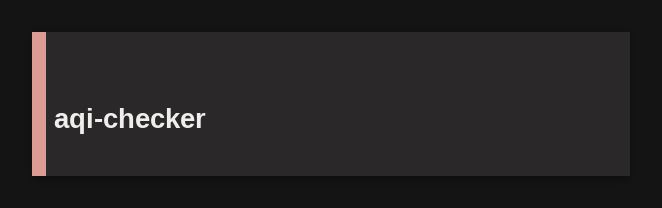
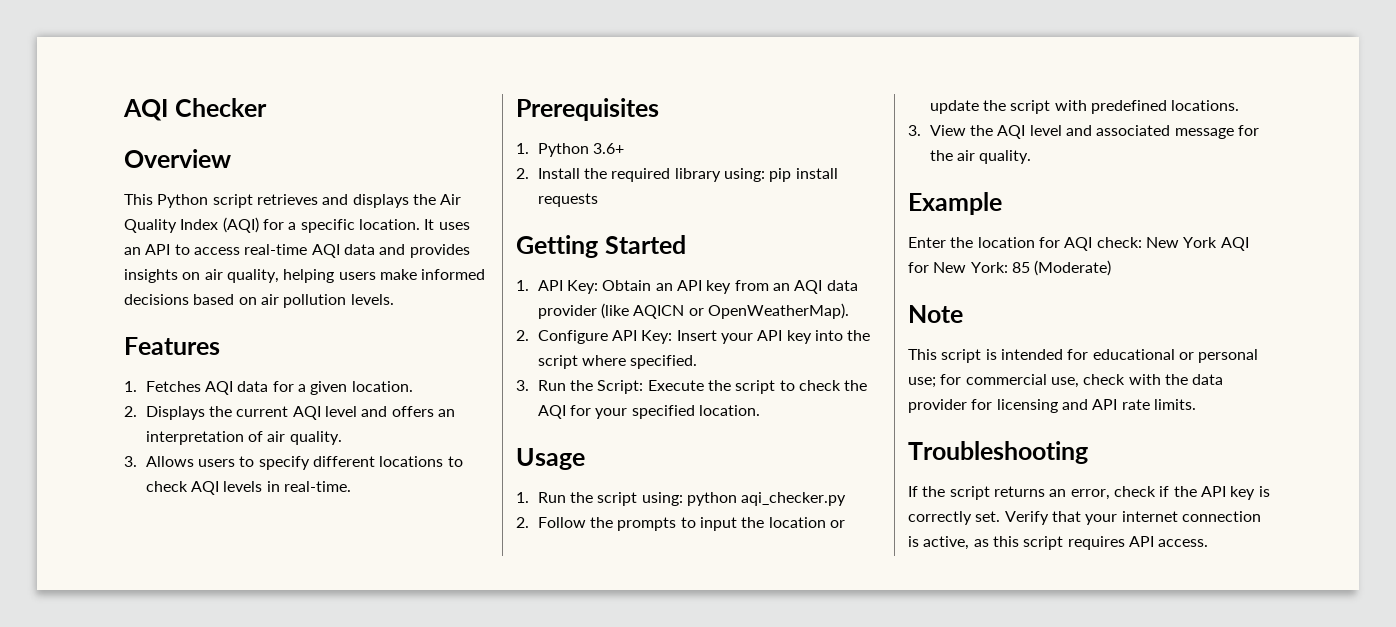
[54,108,206,134] aqi-checker -> [123,98,267,121] [124,149,231,168] [124,194,462,208] [124,217,470,233] [124,244,470,258] [124,269,486,283] [124,294,394,308] [124,337,220,355] [124,381,413,395] [124,406,455,420] [145,431,342,445] [124,456,463,470] [145,481,352,495] [516,98,659,121] [516,143,625,157] [516,168,838,182] [537,193,598,207] [516,235,686,258] [516,280,858,294] [537,303,850,319] [516,330,871,344] [537,355,698,369] [516,380,868,394] [537,405,761,419] [516,448,585,470] [516,492,847,506] [516,517,845,531] [929,100,1240,114] [908,125,1259,139] [929,150,1032,164] [908,192,1002,215] [908,237,1249,251] [908,260,1112,276] [908,305,963,323] [908,349,1259,363] [908,374,1224,388] [908,399,1196,413] [908,441,1088,464] [908,486,1270,500] [908,511,1261,525] [908,536,1209,550] AQI Checker // Overview // This Python script retrieves and displays the Air Quality Index (AQI) for a specific location. It uses an API to access real-time AQI data and provides insights on air quality, helping users make informed decisions based on air pollution levels. // Features // 1. Fetches AQI data for a given location. // 2. Displays the current AQI level and offers an interpretation of air quality. // 3. Allows users to specify different locations to check AQI levels in real-time. // Prerequisites // 1. Python 3.6+ // 2. Install the required library using: pip install requests // Getting Started // 1. API Key: Obtain an API key from an AQI data provider (like AQICN or OpenWeatherMap). // 2. Configure API Key: Insert your API key into the script where specified. // 3. Run the Script: Execute the script to check the AQI for your specified location. // Usage // 1. Run the script using: python aqi_checker.py // 2. Follow the prompts to input the location or update the script with predefined locations. // 3. View the AQI level and associated message for the air quality. // Example // Enter the location for AQI check: New York AQI for New York: 85 (Moderate) // Note // This script is intended for educational or personal use; for commercial use, check with the data provider for licensing and API rate limits. // Troubleshooting // If the script returns an error, check if the API key is correctly set. Verify that your internet connection is active, as this script requires API access.

